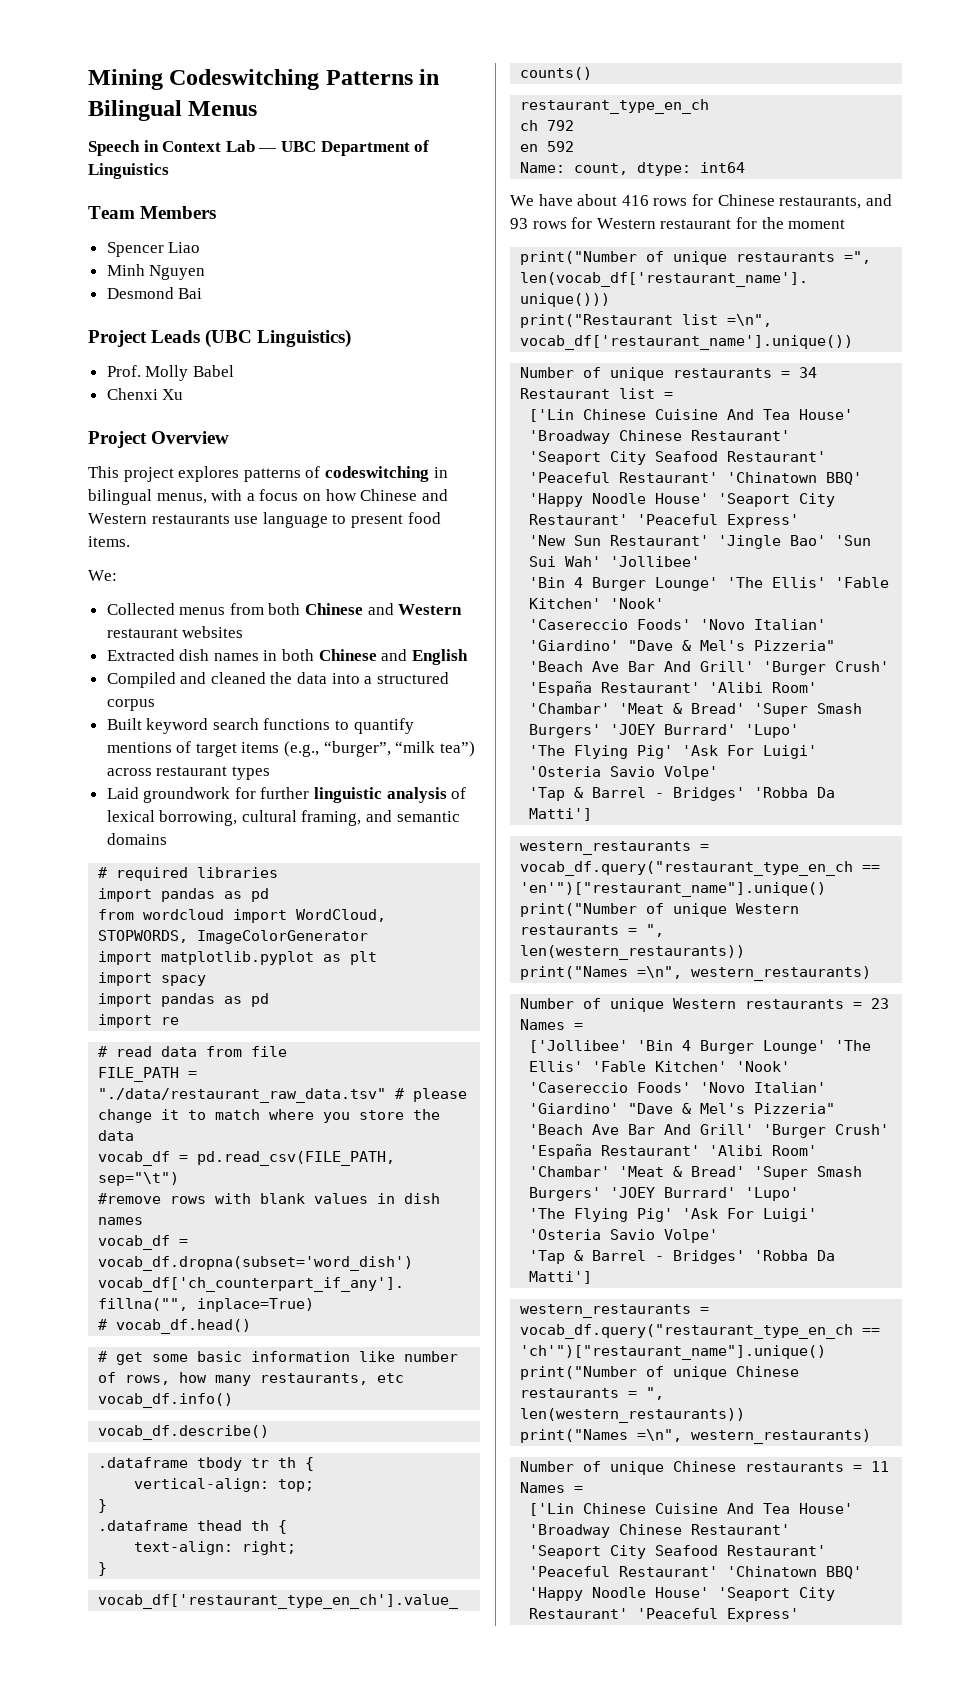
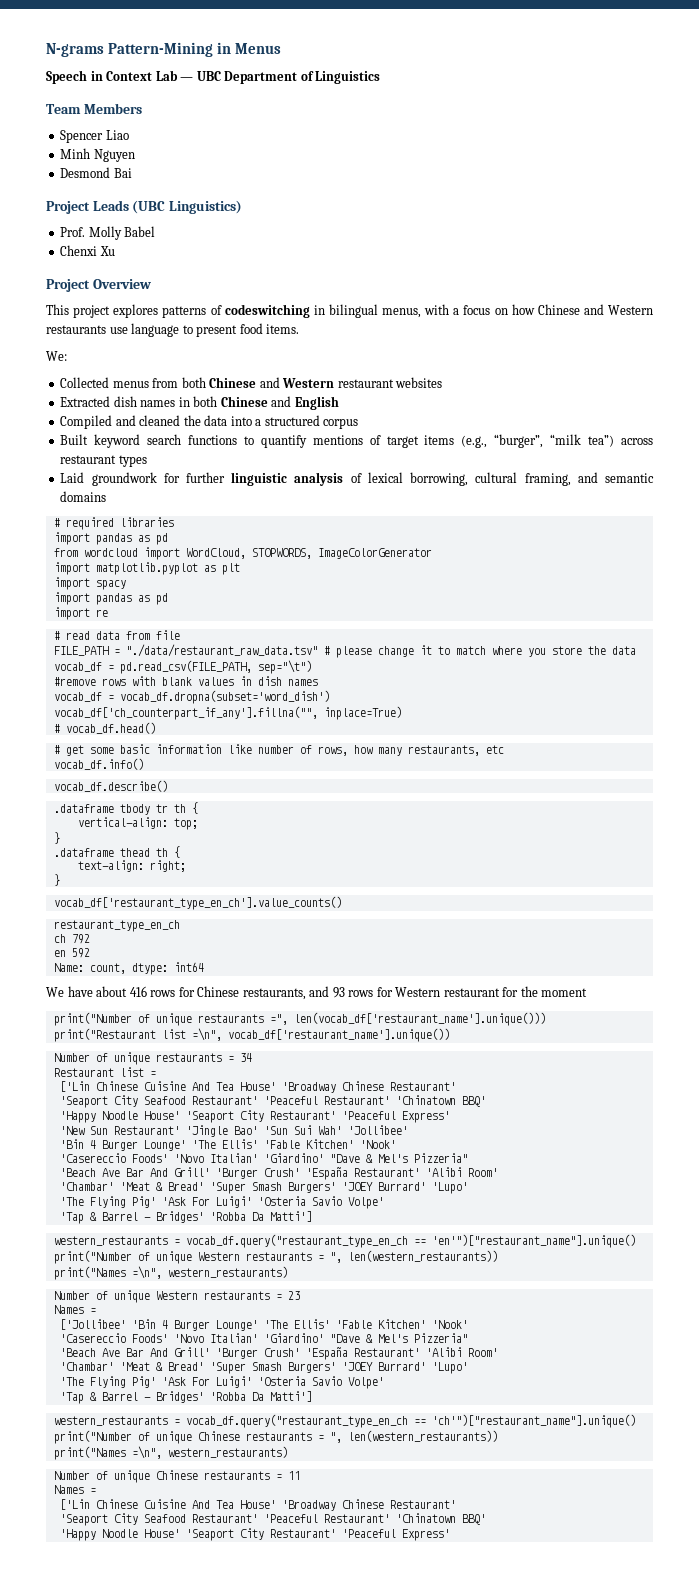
[88,69,440,90] [88,100,182,121] Mining Codeswitching Patterns in Bilingual -> [46,42,232,57] N-grams Pattern-Mining in

